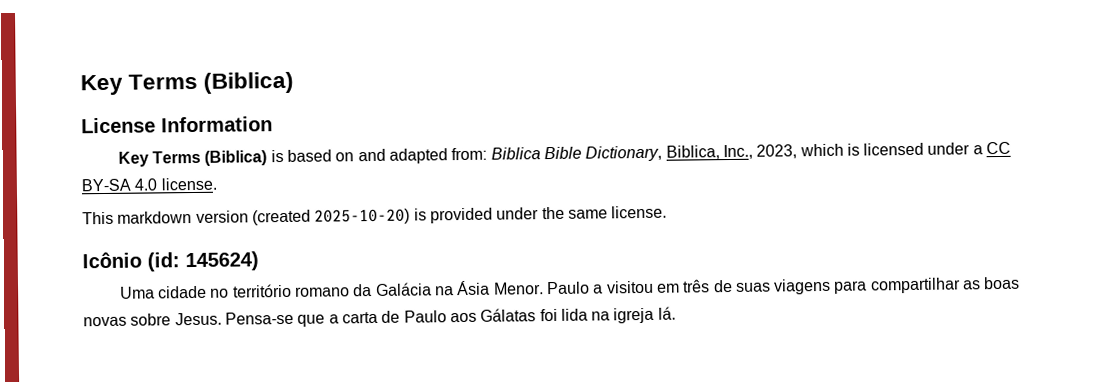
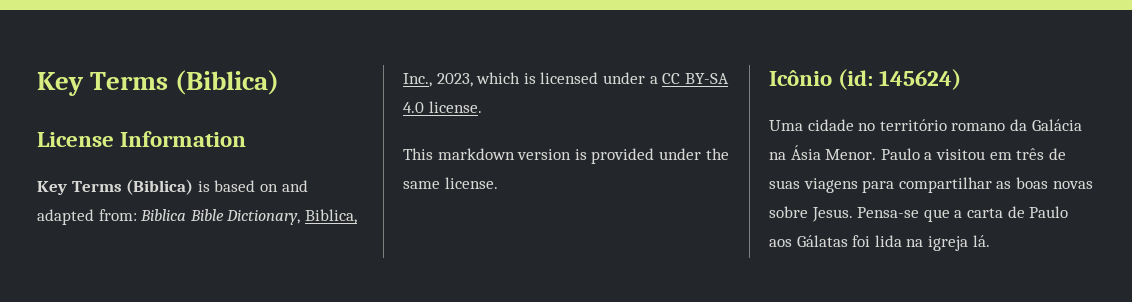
[251,208,411,226] (created 2025-10-20) -> (572, 154) none

